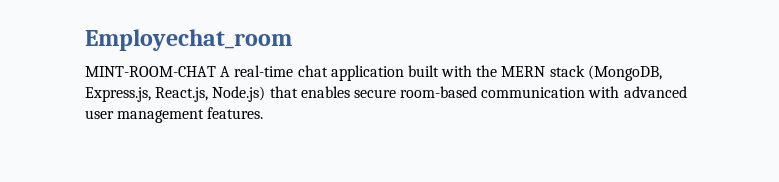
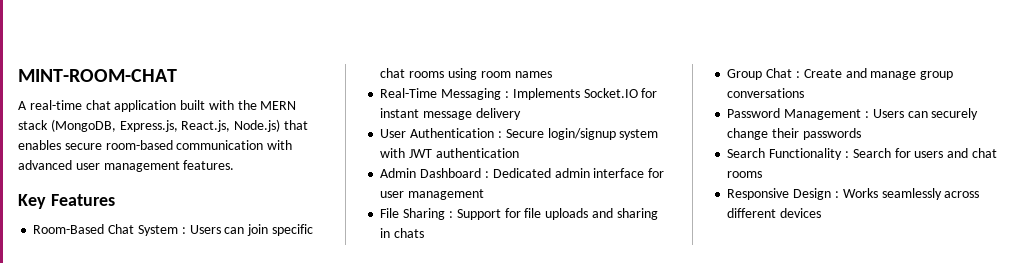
[85,29,292,51] [85,66,216,77] Employechat_room // MINT-ROOM-CHAT -> [18,69,177,82] MINT-ROOM-CHAT //
(264, 113) none -> [18,194,115,209] [33,224,313,236] [380,68,552,80] [380,88,658,100] [380,108,521,120] [380,128,659,140] [380,148,519,158] [380,168,665,178] [380,189,485,200] [380,208,658,220] [380,228,425,238] [727,68,954,80] [727,88,805,98] [727,108,979,120] [727,128,861,140] [727,148,997,160] [727,171,763,178] [727,188,980,200] [727,208,822,218] // Key Features // Room-Based Chat System : Users can join specific chat rooms using room names // Real-Time Messaging : Implements Socket.IO for instant message delivery // User Authentication : Secure login/signup system with JWT authentication // Admin Dashboard : Dedicated admin interface for user management // File Sharing : Support for file uploads and sharing in chats // Group Chat : Create and manage group conversations // Password Management : Users can securely change their passwords // Search Functionality : Search for users and chat rooms // Responsive Design : Works seamlessly across different devices

